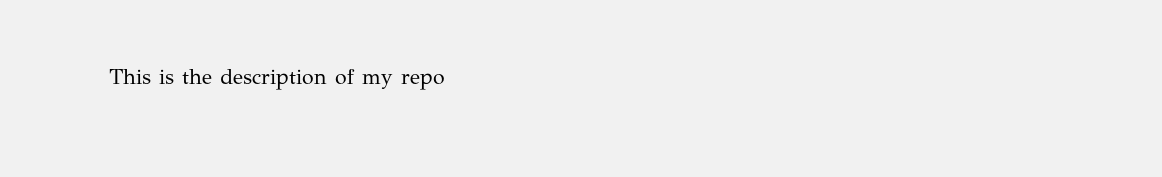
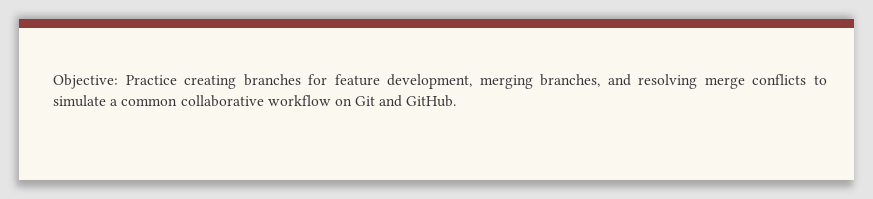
[109,69,445,90] This is the description of my repo -> [53,74,828,89] [53,95,457,107] Objective: Practice creating branches for feature development, merging branches, and resolving merge conflicts to simulate a common collaborative workflow on Git and GitHub.

